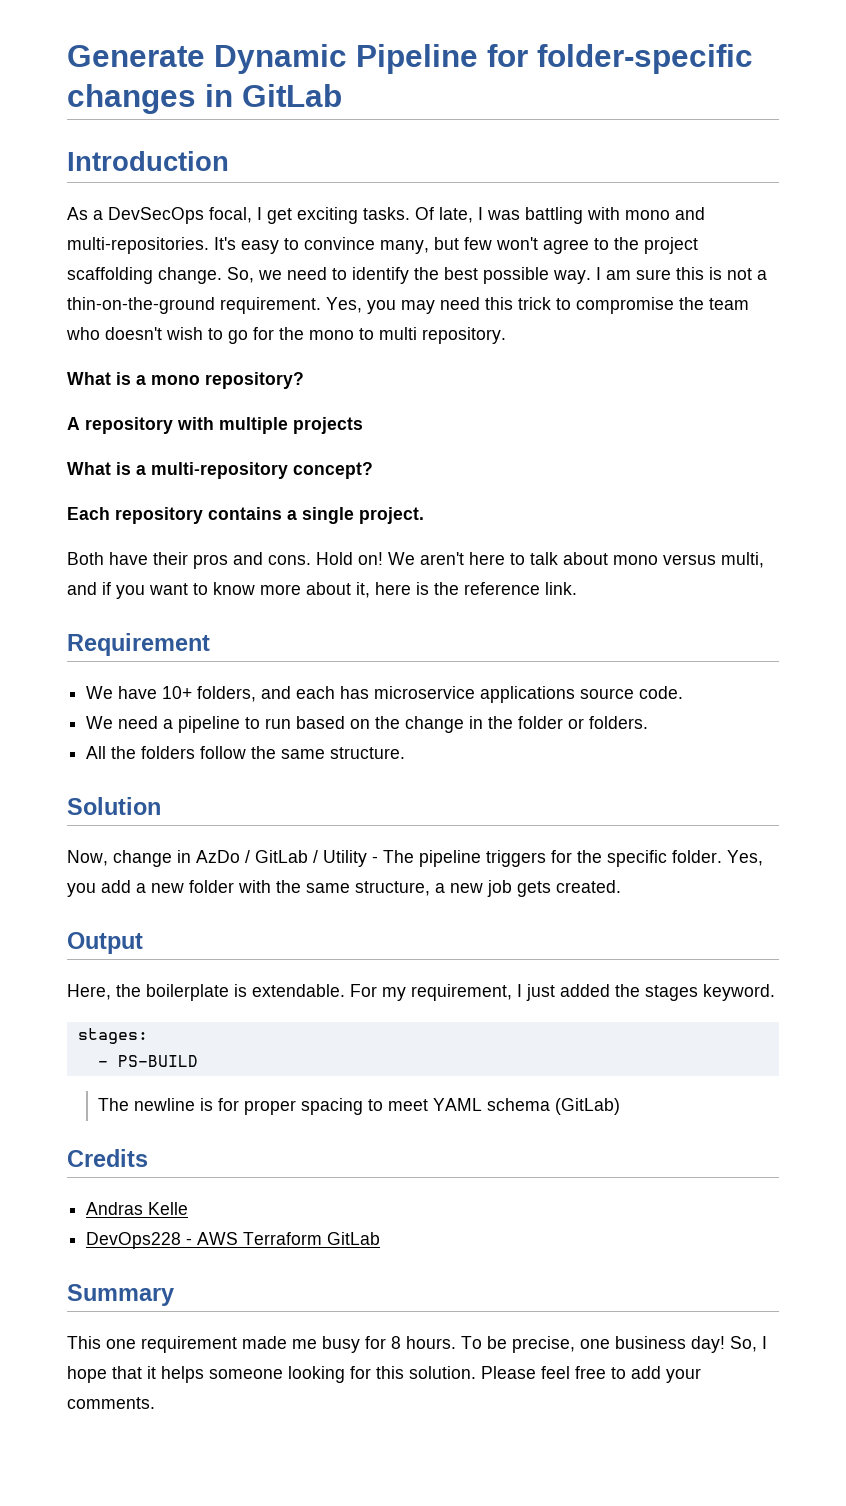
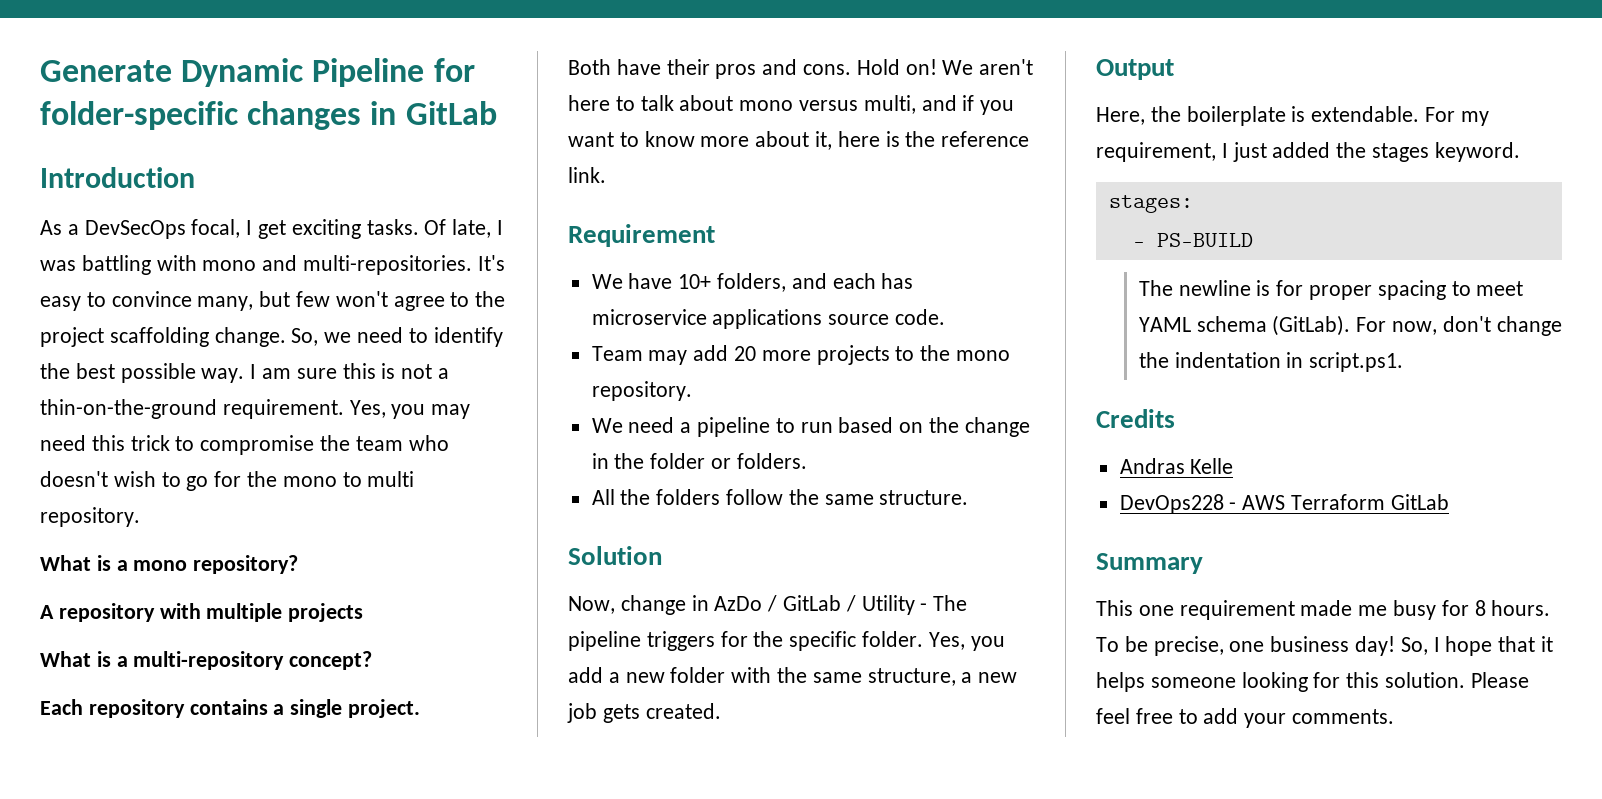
(684, 692) none -> [591,345,1011,365] [591,381,692,401] // Team may add 20 more projects to the mono repository.
[555,1098,621,1115] (GitLab) -> [1272,315,1562,336] [1138,352,1404,372] (GitLab). For now, don't change the indentation in script.ps1.

